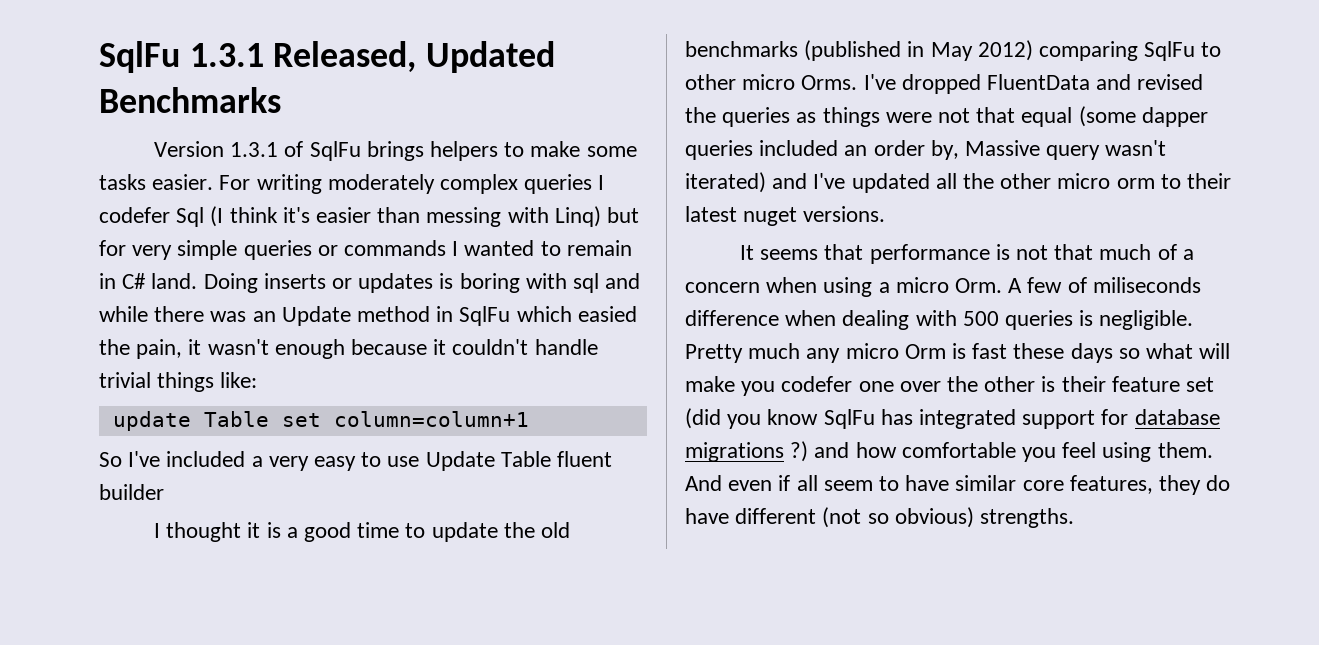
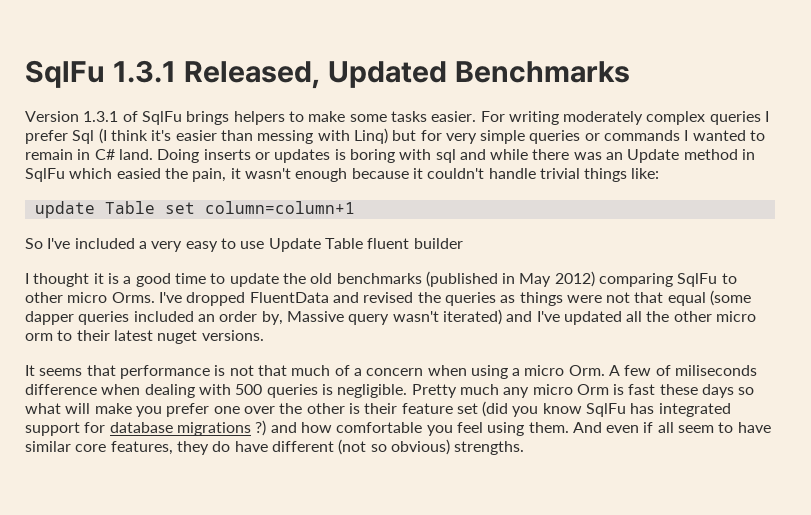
[99,207,170,223] codefer -> [25,130,68,144] prefer
[781,376,853,392] codefer -> [166,403,210,417] prefer

